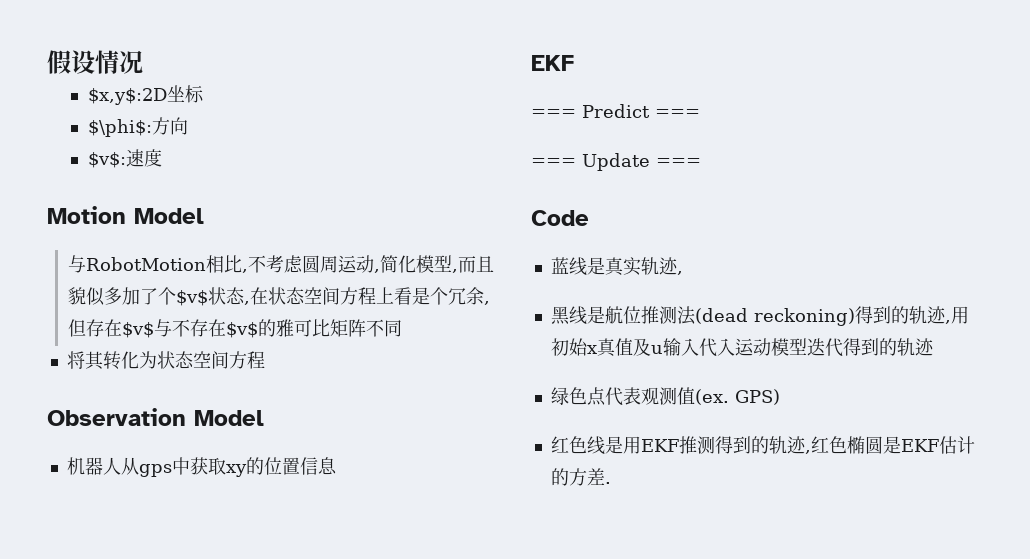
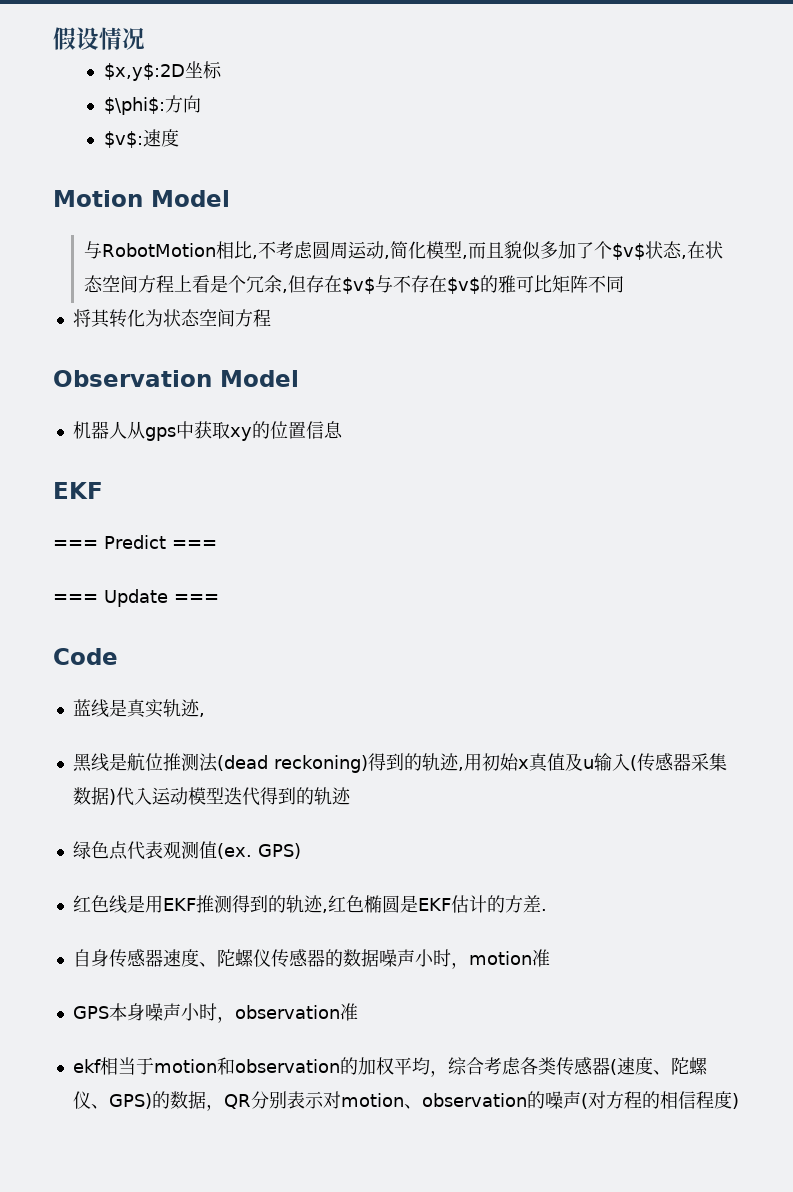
(699, 347) none -> [629,753,727,772] [72,787,116,805] (传感器采集数据)
(611, 483) none -> [72,949,550,969] [72,1003,358,1023] [72,1057,708,1077] [72,1091,739,1111] // 自身传感器速度、陀螺仪传感器的数据噪声小时，motion准 // GPS本身噪声小时，observation准 // ekf相当于motion和observation的加权平均，综合考虑各类传感器(速度、陀螺仪、GPS)的数据，QR分别表示对motion、observation的噪声(对方程的相信程度)

